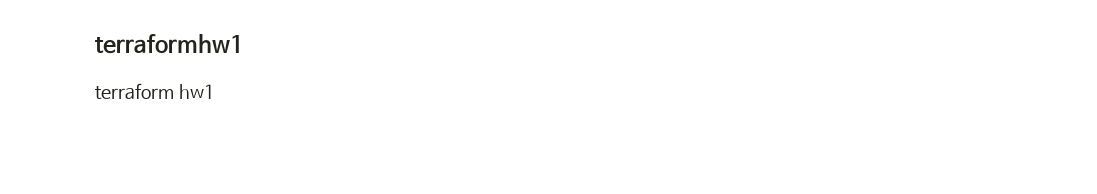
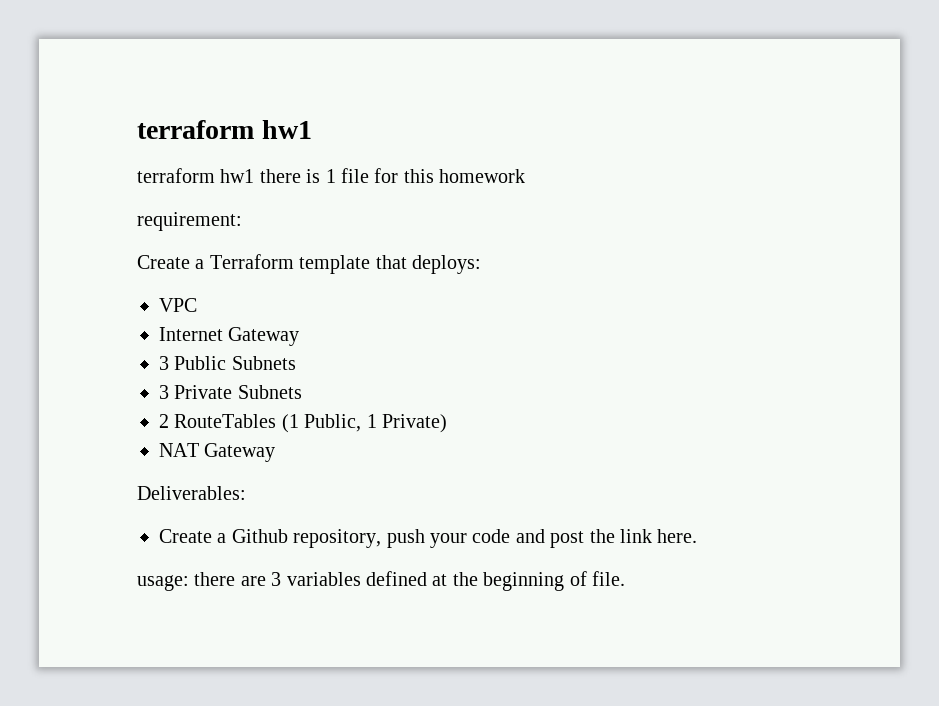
[95,34,243,54] [95,83,215,100] terraformhw1 // terraform hw1 -> [137,120,312,139] [137,168,526,183] [137,212,242,231] [137,254,481,274] [159,298,197,312] [159,327,300,346] [159,356,296,370] [159,385,302,399] [159,414,447,433] [159,443,276,462] [137,486,246,500] [159,529,698,548] [137,571,625,591] terraform hw1 // terraform hw1 there is 1 file for this homework // requirement: // Create a Terraform template that deploys: // VPC // Internet Gateway // 3 Public Subnets // 3 Private Subnets // 2 RouteTables (1 Public, 1 Private) // NAT Gateway // Deliverables: // Create a Github repository, push your code and post the link here. // usage: there are 3 variables defined at the beginning of file.

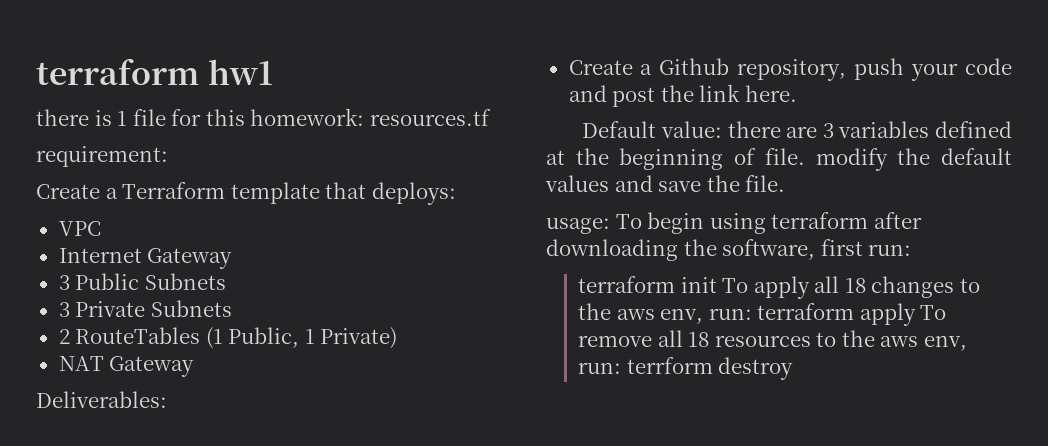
[137,168,255,183] terraform hw1 -> (273, 72) none
[439,169,526,183] homework -> [250,108,491,126] homework: resources.tf
[137,575,189,591] usage: -> [582,121,723,138] Default value:
(625, 578) none -> [815,148,1012,171] [545,175,786,192] [546,212,922,234] [546,239,912,261] [578,276,980,299] [578,303,947,326] [578,330,967,351] [578,357,794,380] modify the default values and save the file. // usage: To begin using terraform after downloading the software, first run: // terraform init To apply all 18 changes to the aws env, run: terraform apply To remove all 18 resources to the aws env, run: terrform destroy

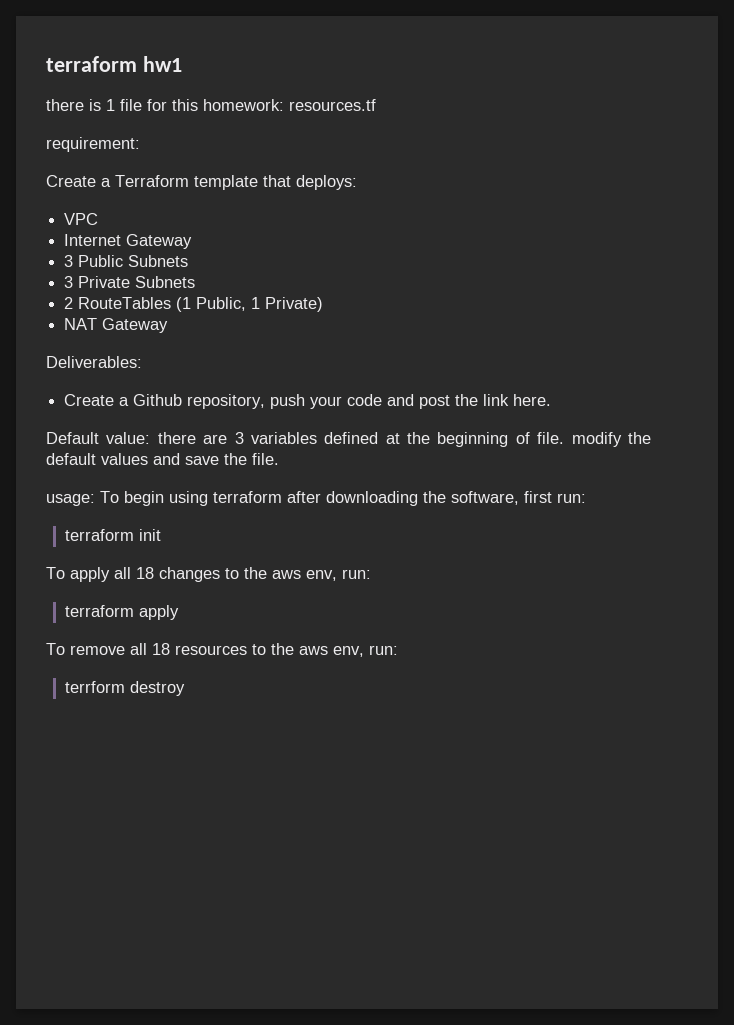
(717, 285) none -> (162, 535) //
(752, 314) none -> (371, 574) //
(916, 314) none -> (180, 612) //
(622, 368) none -> (398, 650) //

